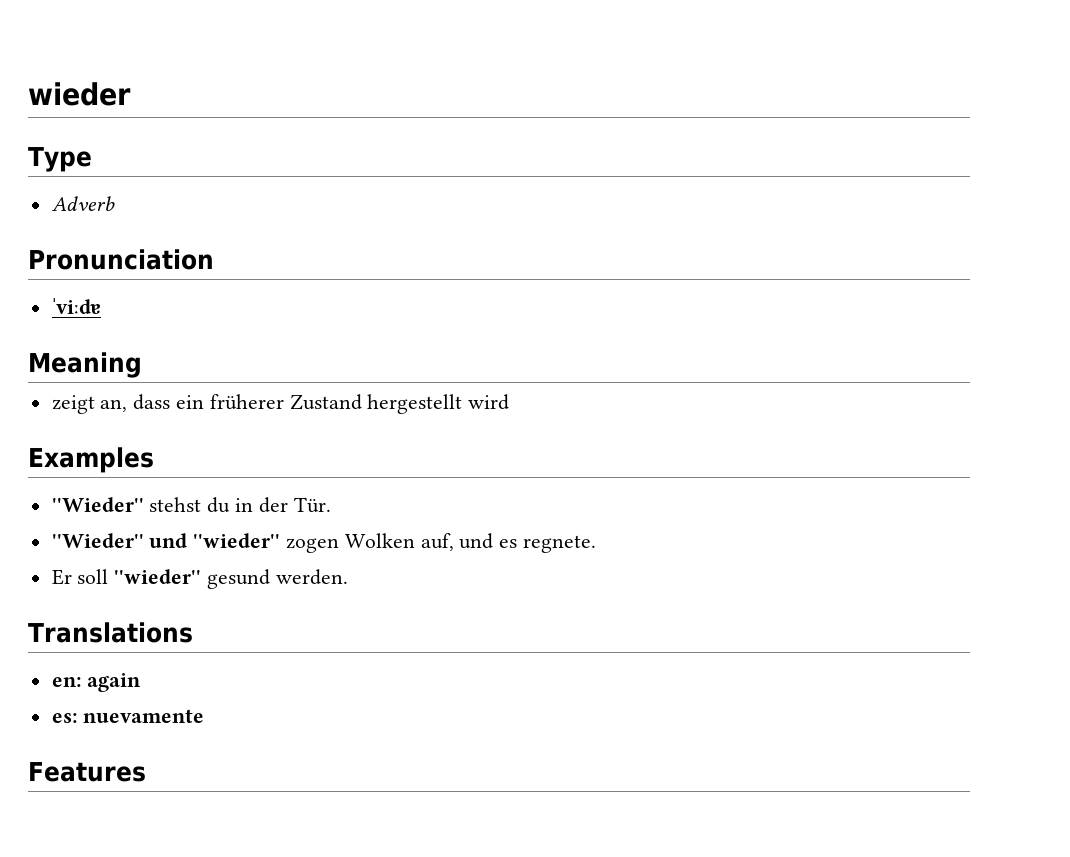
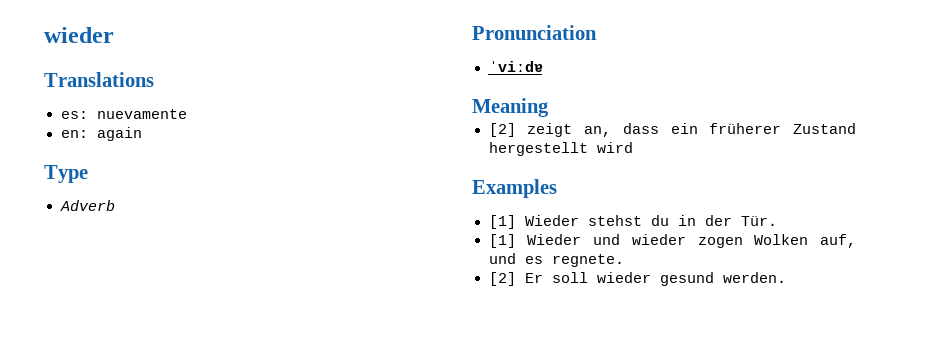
[28,82,131,106] wieder -> [44,27,114,43] [44,72,154,87] [60,109,187,119] [60,127,142,141] wieder // Translations // es: nuevamente // en: again
(142, 365) none -> [488,123,516,137] [2]
[51,497,144,512] ''Wieder'' -> [488,215,579,229] [1] Wieder
[51,533,281,548] ''Wieder'' und ''wieder'' -> [488,234,686,248] [1] Wieder und wieder
(597, 544) none -> [488,272,516,286] [2]
[114,569,202,584] ''wieder'' -> [596,272,651,283] wieder
[28,622,193,643] [51,673,142,692] [51,709,205,723] [28,762,146,782] // Translations // en: again // es: nuevamente // Features -> (786, 277) none

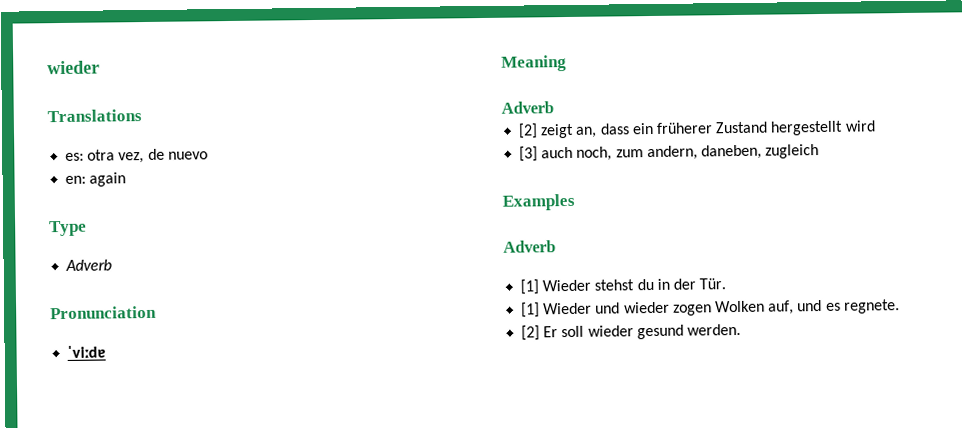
[96,109,187,119] nuevamente -> [87,148,208,164] otra vez, de nuevo
(549, 107) none -> [501,101,554,114] // Adverb
(633, 147) none -> [519,144,820,162] // [3] auch noch, zum andern, daneben, zugleich
(557, 188) none -> [503,240,556,253] // Adverb

